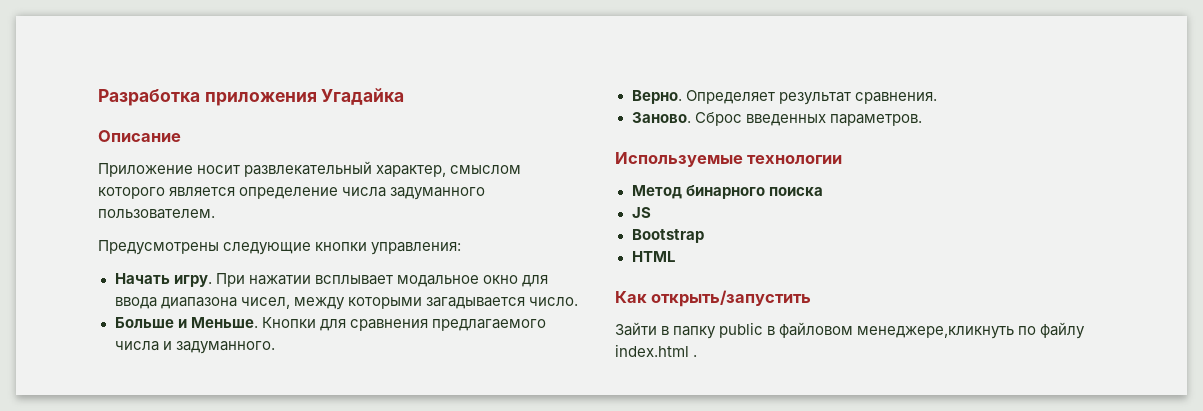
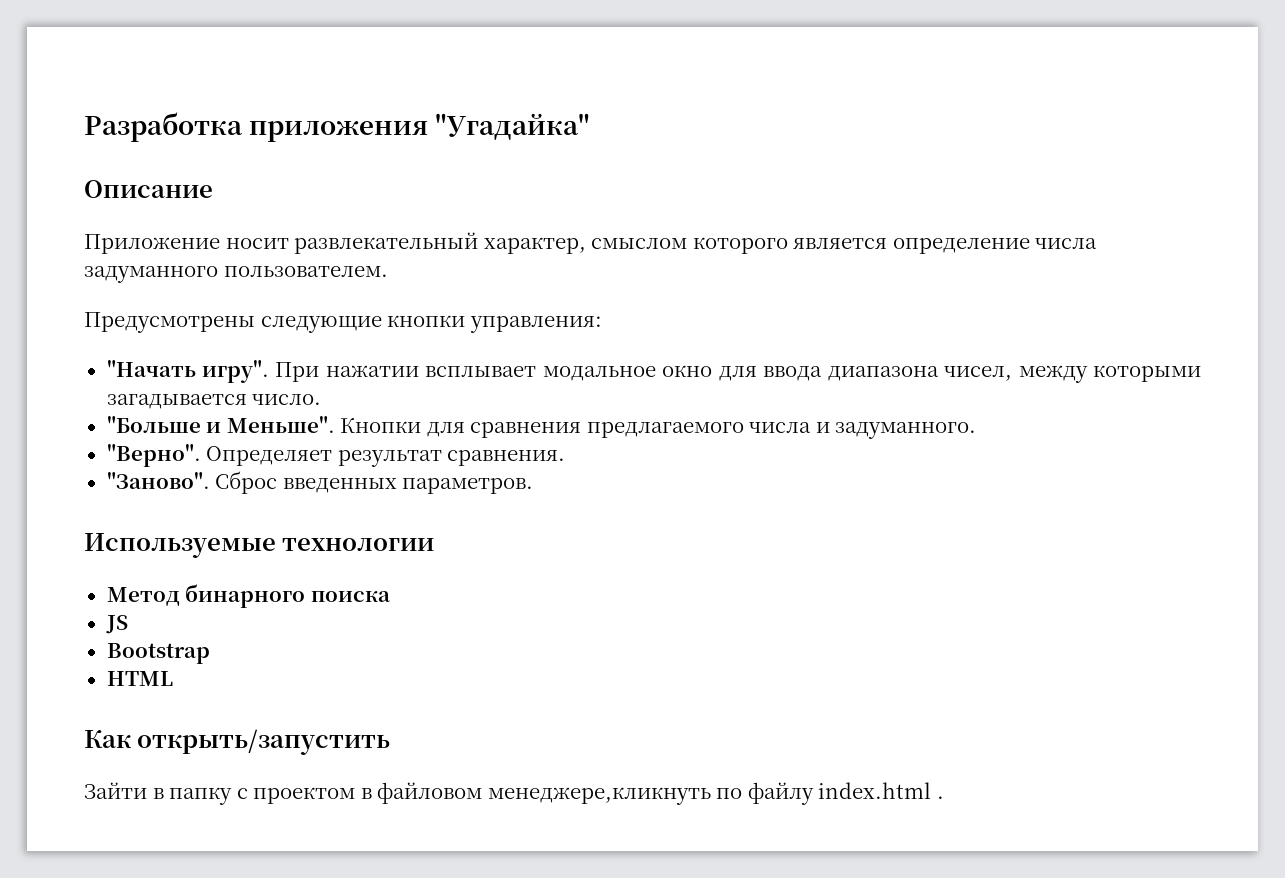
[321,88,405,105] Угадайка -> [435,113,591,140] "Угадайка"
[114,273,212,287] Начать игру. -> [106,360,270,383] "Начать игру".
[114,317,258,328] Больше и Меньше. -> [106,416,335,433] "Больше и Меньше".
[631,90,682,104] Верно. -> [106,444,201,467] "Верно".
[631,112,691,123] Заново. -> [106,472,210,489] "Заново".
[719,322,764,338] public -> [236,787,356,804] с проектом

